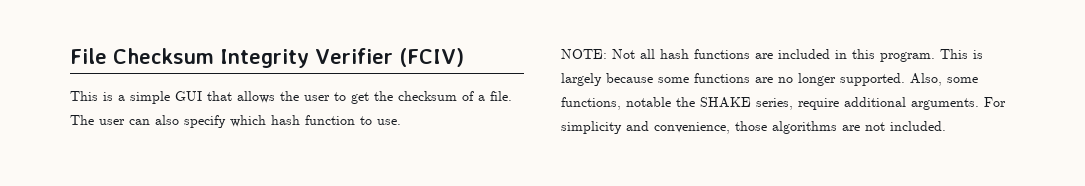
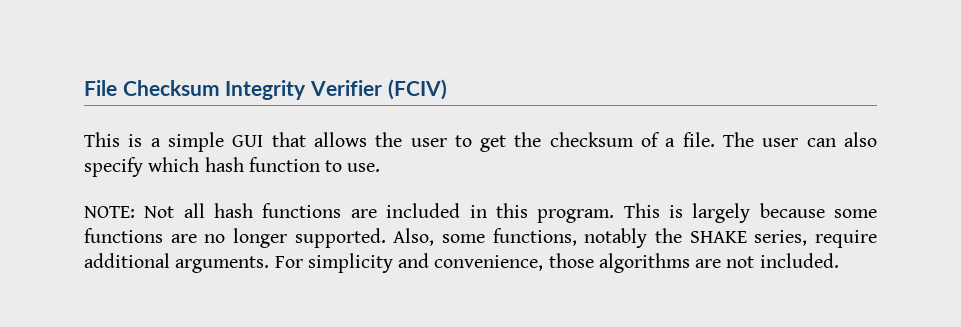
[626,97,671,107] notable -> [584,228,648,248] notably

